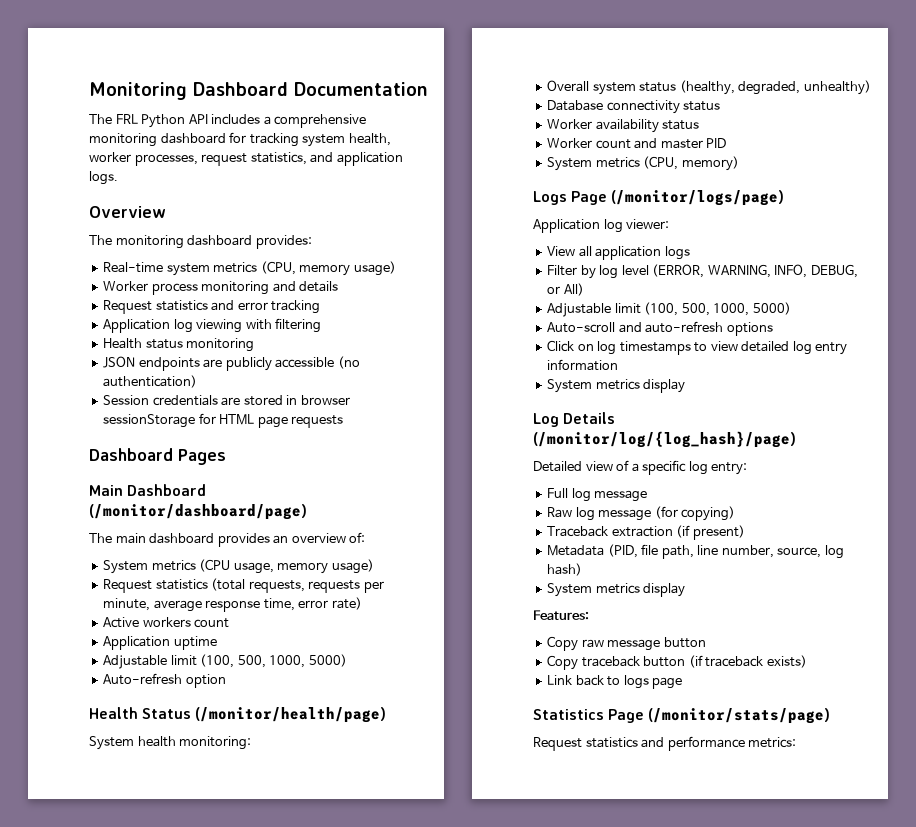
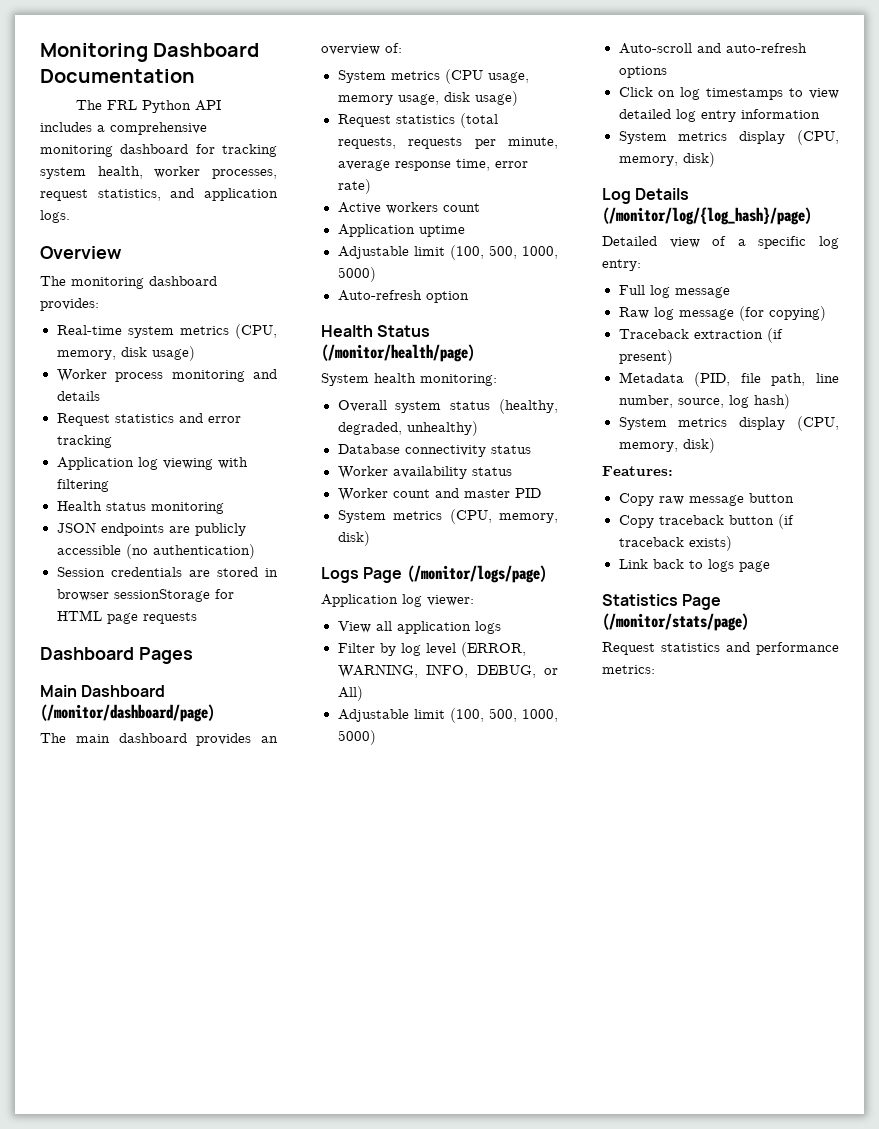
[299,264,351,276] memory -> [56,347,147,360] memory, disk
(329, 568) none -> [397,92,470,105] usage, disk
[681,156,739,171] memory) -> [499,513,558,523] [337,531,370,546] memory, disk)
(686, 386) none -> [797,130,839,145] [618,152,715,167] (CPU, memory, disk)
(686, 590) none -> [797,416,839,431] [618,438,715,453] (CPU, memory, disk)

